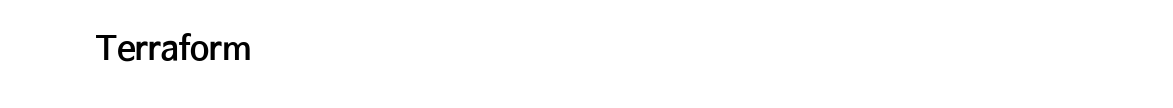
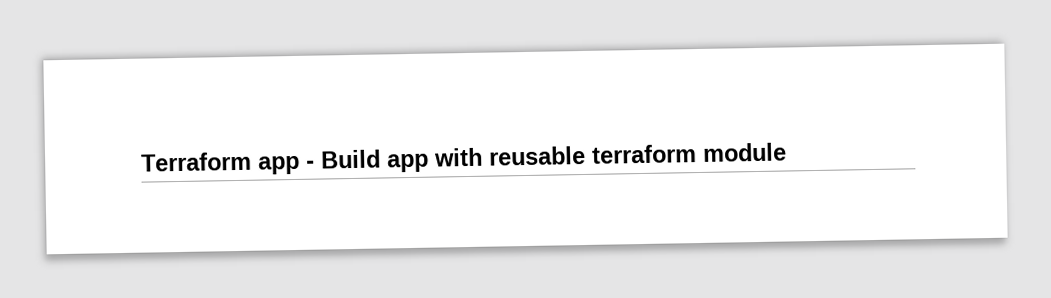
(251, 47) none -> [258,142,787,175] app - Build app with reusable terraform module

